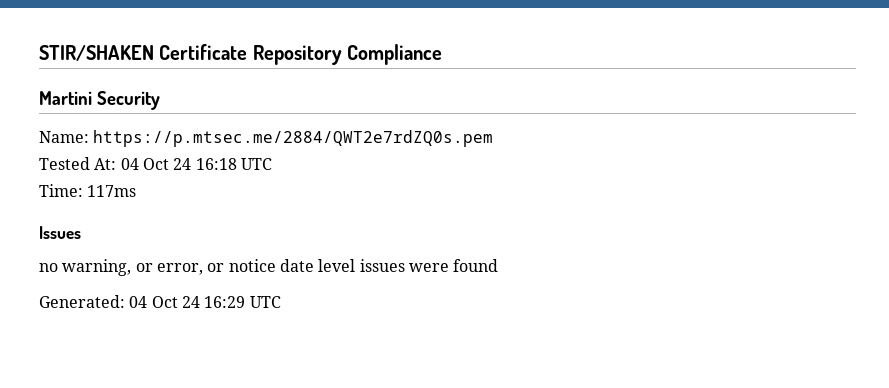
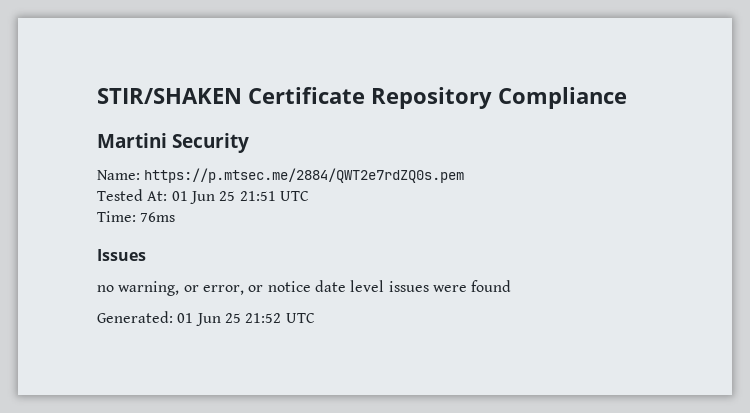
[120,158,237,170] 04 Oct 24 16:18 -> [171,191,276,204] 01 Jun 25 21:51
[87,185,137,197] 117ms -> [140,212,176,222] 76ms
[129,296,246,308] 04 Oct 24 16:29 -> [177,313,282,326] 01 Jun 25 21:52

